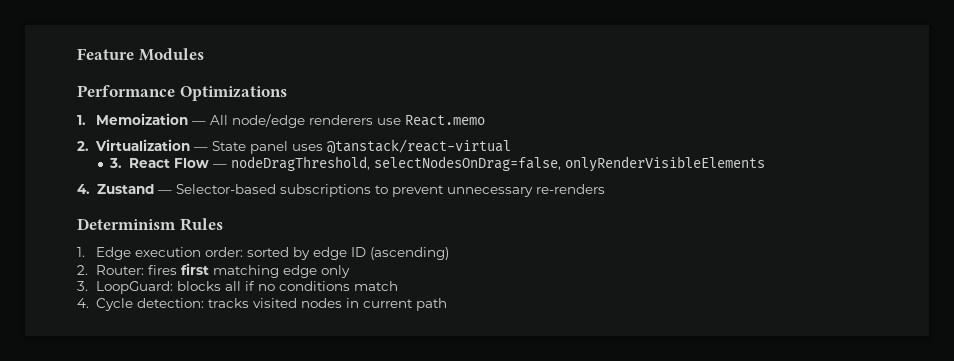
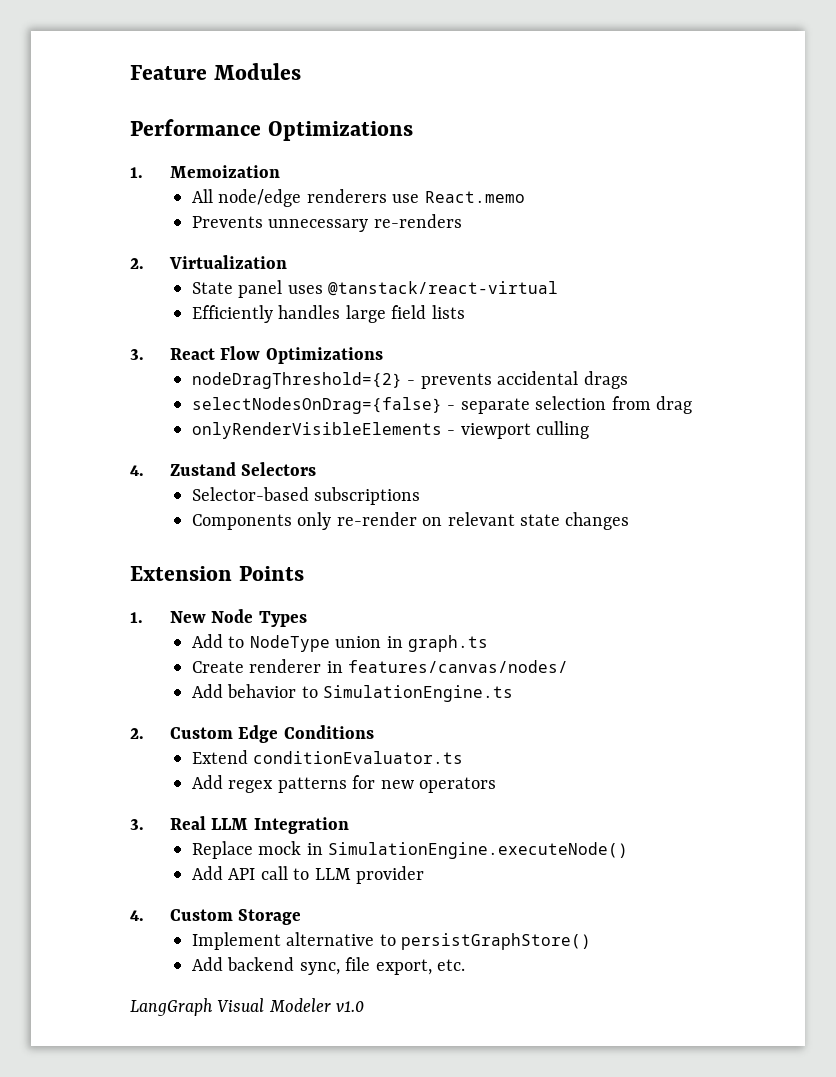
[191,121,206,125] — -> (280, 171) //
(485, 120) none -> [191,214,462,232] // Prevents unnecessary re-renders
[193,147,208,151] — -> (287, 262) //
[109,156,766,172] 3. React Flow — nodeDragThreshold, selectNodesOnDrag=false, onlyRenderVisibleElements -> [191,305,465,323] [130,346,383,364] [191,371,628,389] [191,396,692,414] [191,421,590,439] Efficiently handles large field lists // 3. React Flow Optimizations // nodeDragThreshold={2} - prevents accidental drags // selectNodesOnDrag={false} - separate selection from drag // onlyRenderVisibleElements - viewport culling
[157,190,172,194] — -> [241,462,317,476] Selectors //
[374,184,605,197] [77,218,223,231] [77,247,449,260] [77,263,350,278] [77,281,398,294] [77,298,447,311] to prevent unnecessary re-renders // Determinism Rules // 1. Edge execution order: sorted by edge ID (ascending) // 2. Router: fires first matching edge only // 3. LoopGuard: blocks all if no conditions match // 4. Cycle detection: tracks visited nodes in current path -> [191,512,630,530] [130,566,304,581] [130,609,307,627] [191,634,488,652] [191,659,569,673] [191,684,514,702] [130,725,374,743] [191,750,464,764] [191,775,496,793] [130,816,349,834] [191,841,629,859] [191,866,424,884] [130,909,302,925] [191,932,592,950] [191,957,465,975] [130,998,365,1016] // Components only re-render on relevant state changes // Extension Points // 1. New Node Types // Add to NodeType union in graph.ts // Create renderer in features/canvas/nodes/ // Add behavior to SimulationEngine.ts // 2. Custom Edge Conditions // Extend conditionEvaluator.ts // Add regex patterns for new operators // 3. Real LLM Integration // Replace mock in SimulationEngine.executeNode() // Add API call to LLM provider // 4. Custom Storage // Implement alternative to persistGraphStore() // Add backend sync, file export, etc. // LangGraph Visual Modeler v1.0

